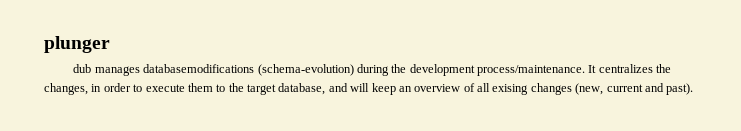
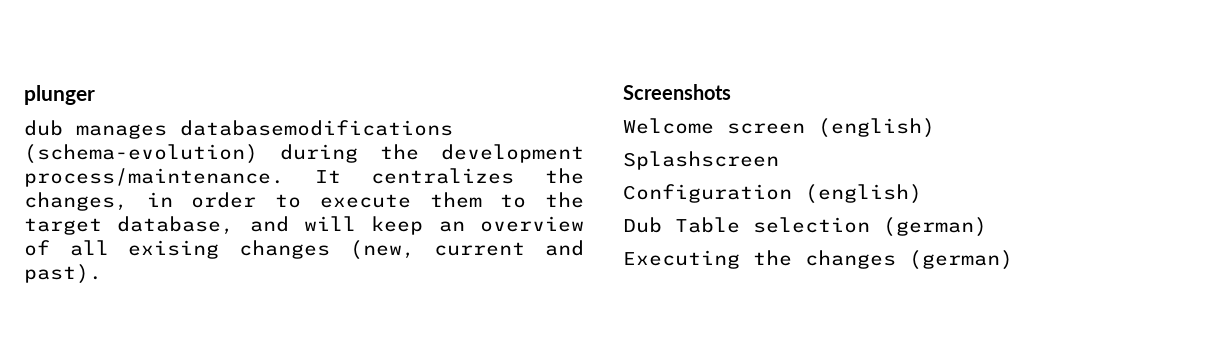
(694, 89) none -> [623,84,731,100] [623,118,935,138] [623,151,779,170] [623,184,922,204] [623,217,987,237] [623,250,1013,270] // Screenshots // Welcome screen (english) // Splashscreen // Configuration (english) // Dub Table selection (german) // Executing the changes (german)

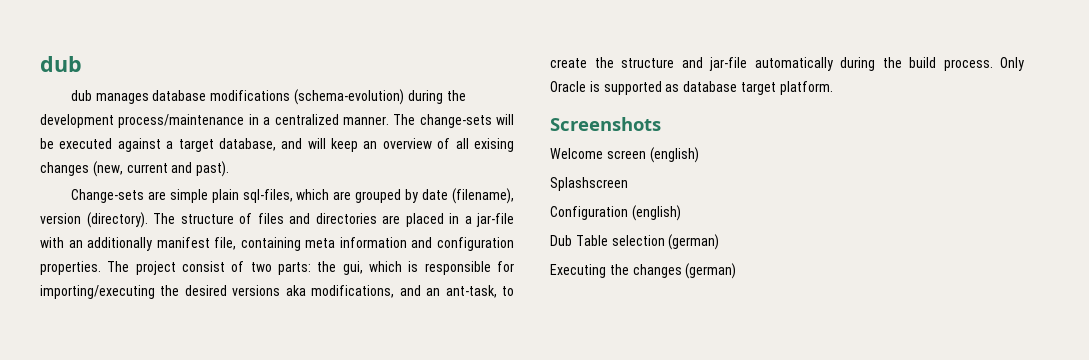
[24,85,95,105] plunger -> [40,56,82,72] dub
[180,120,453,136] databasemodifications -> [152,90,291,101] database modifications
[24,168,584,187] [24,192,584,211] process/maintenance. It centralizes the changes, in order to execute them to the -> [118,114,514,128] [40,138,174,152] process/maintenance in a centralized manner. The change-sets will be executed against a
(102, 274) none -> [70,188,514,204] [40,212,514,228] [40,237,514,251] [40,261,514,275] [40,285,515,299] [550,57,1024,71] [550,81,833,95] // Change-sets are simple plain sql-files, which are grouped by date (filename), version (directory). The structure of files and directories are placed in a jar-file with an additionally manifest file, containing meta information and configuration properties. The project consist of two parts: the gui, which is responsible for importing/executing the desired versions aka modifications, and an ant-task, to create the structure and jar-file automatically during the build process. Only Oracle is supported as database target platform.

